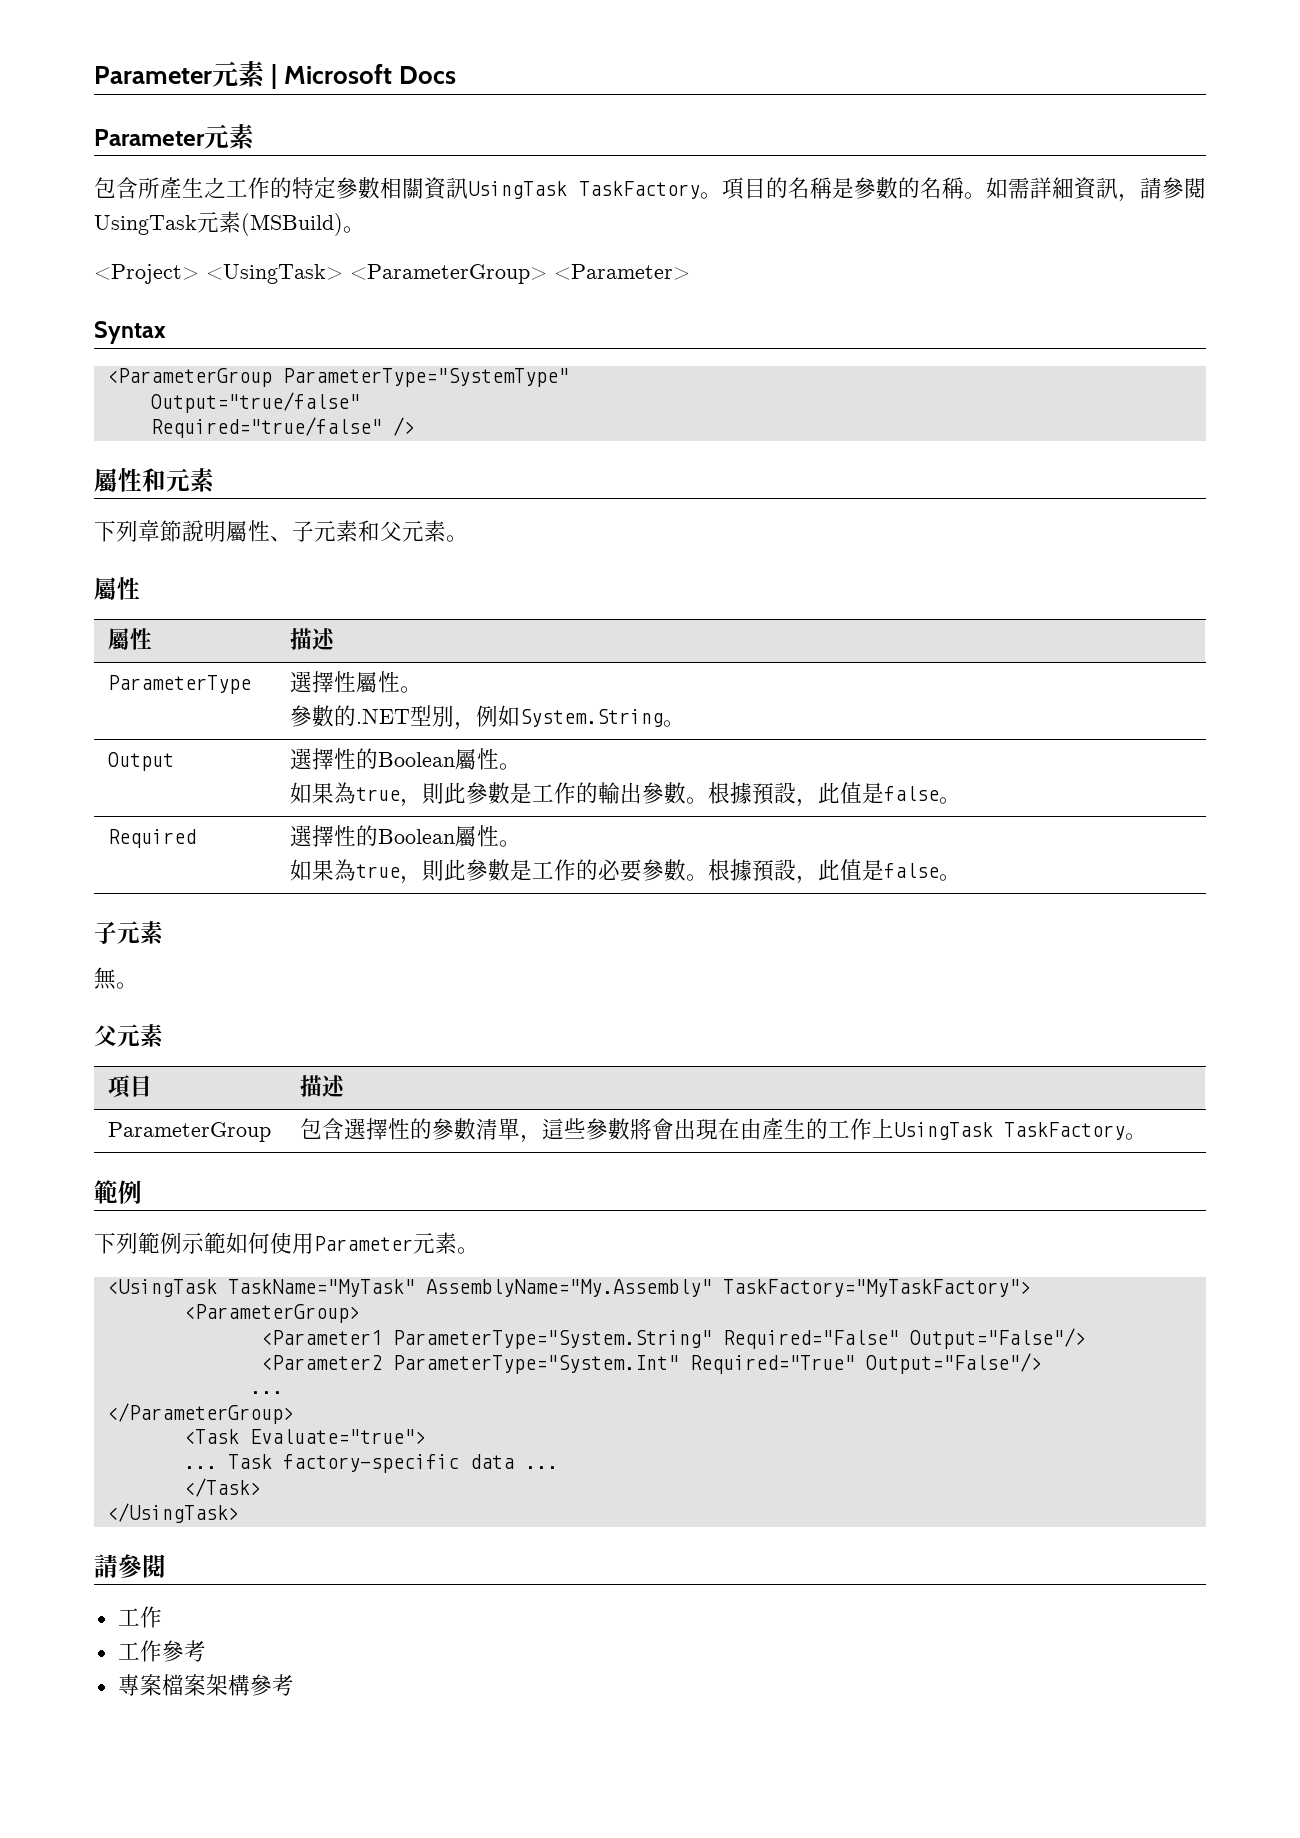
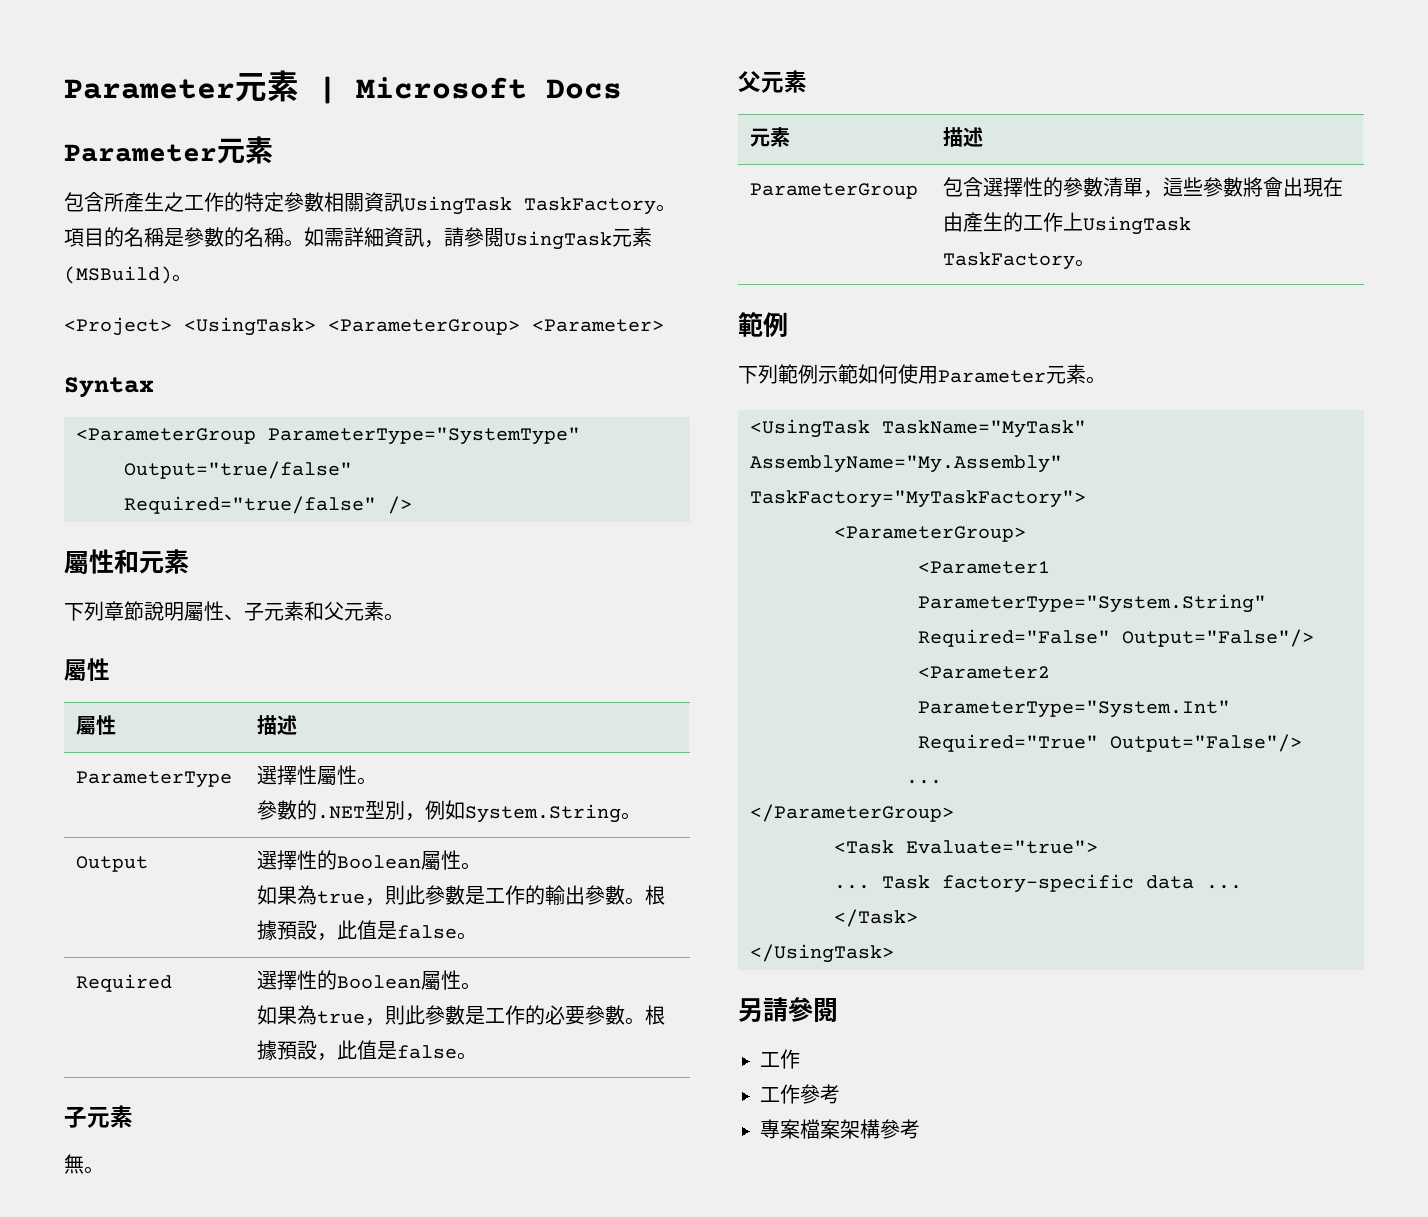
[108,1075,153,1098] 項目 -> [750,127,791,147] 元素
(239, 1513) none -> [738,998,763,1022] 另

